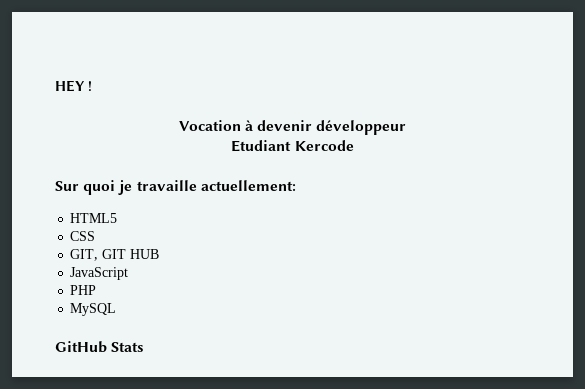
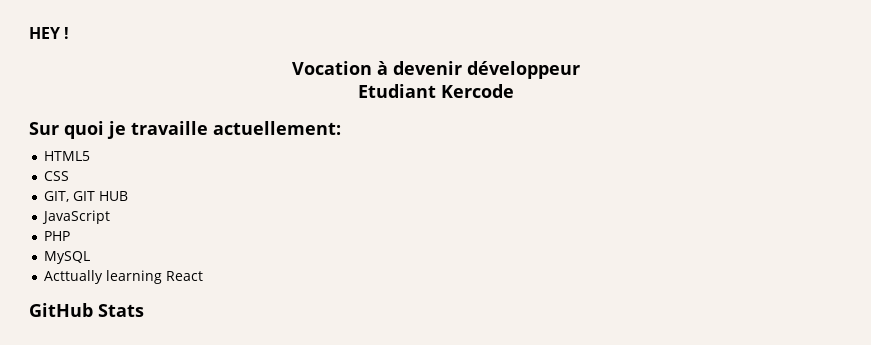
(117, 309) none -> [44,270,204,284] // Acttually learning React

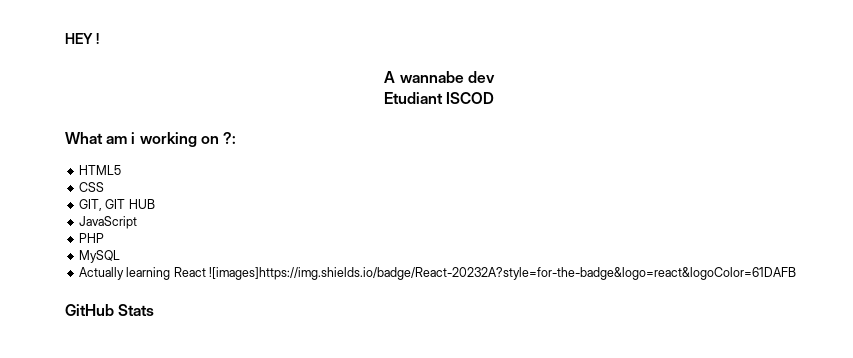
[291,61,580,79] [357,84,514,98] [29,121,341,139] Vocation à devenir développeur // Etudiant Kercode // Sur quoi je travaille actuellement: -> [384,71,495,83] [383,92,495,104] [65,132,236,147] A wannabe dev // Etudiant ISCOD // What am i working on ?:
[44,270,104,284] Acttually -> [78,267,124,280] Actually
(204, 276) none -> [208,267,796,280] ![images]https://img.shields.io/badge/React-20232A?style=for-the-badge&logo=react&logoColor=61DAFB

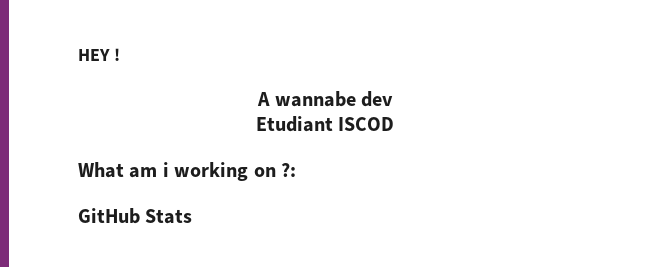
[78,165,121,175] [78,182,104,192] [78,199,155,211] [78,216,137,229] [78,233,104,243] [78,250,120,263] [78,267,796,280] // HTML5 // CSS // GIT, GIT HUB // JavaScript // PHP // MySQL // Actually learning React ![images]https://img.shields.io/badge/React-20232A?style=for-the-badge&logo=react&logoColor=61DAFB -> (296, 170) none

